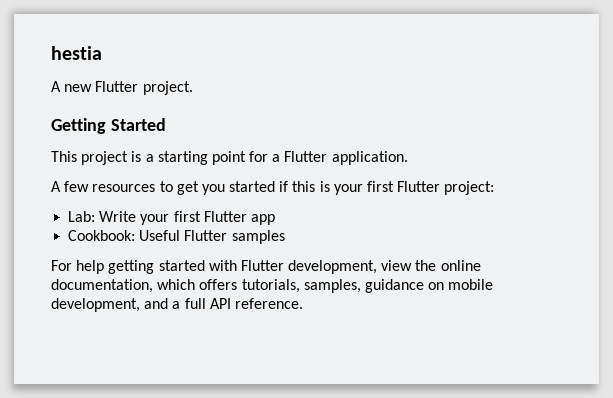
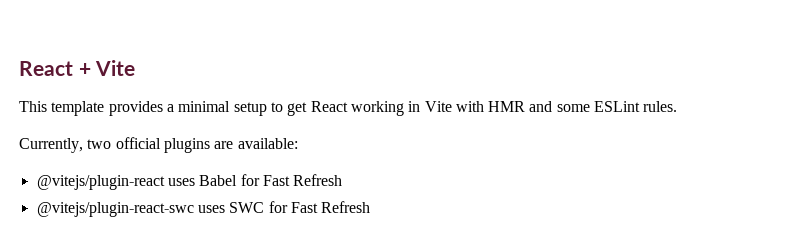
[51,46,102,60] [51,81,193,95] [51,118,166,134] [51,151,408,165] [51,181,495,195] [68,211,275,225] [68,230,285,244] [51,260,481,274] [51,279,494,293] [51,298,303,312] hestia // A new Flutter project. // Getting Started // This project is a starting point for a Flutter application. // A few resources to get you started if this is your first Flutter project: // Lab: Write your first Flutter app // Cookbook: Useful Flutter samples // For help getting started with Flutter development, view the online documentation, which offers tutorials, samples, guidance on mobile development, and a full API reference. -> [19,60,136,76] [19,101,678,116] [19,137,298,153] [36,174,343,190] [36,201,371,217] React + Vite // This template provides a minimal setup to get React working in Vite with HMR and some ESLint rules. // Currently, two official plugins are available: // @vitejs/plugin-react uses Babel for Fast Refresh // @vitejs/plugin-react-swc uses SWC for Fast Refresh

